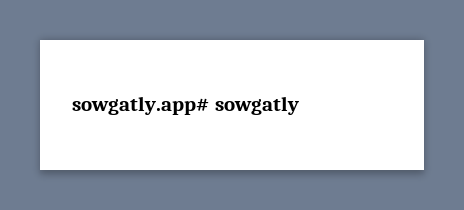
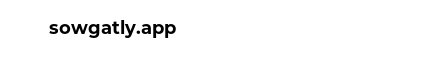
[72,96,299,115] sowgatly.app# sowgatly -> [49,20,176,38] sowgatly.app

